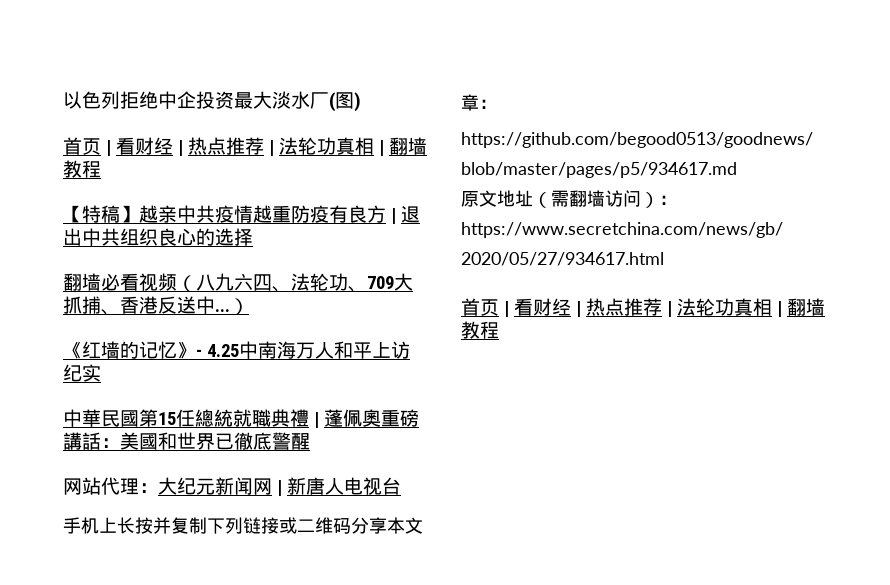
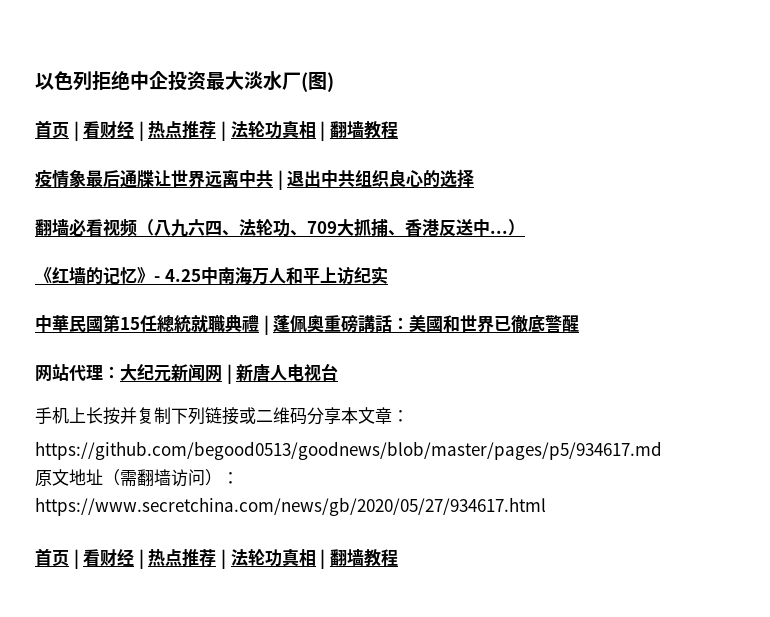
[63,205,386,223] 【特稿】越亲中共疫情越重防疫有良方 -> [35,169,273,188] 疫情象最后通牒让世界远离中共

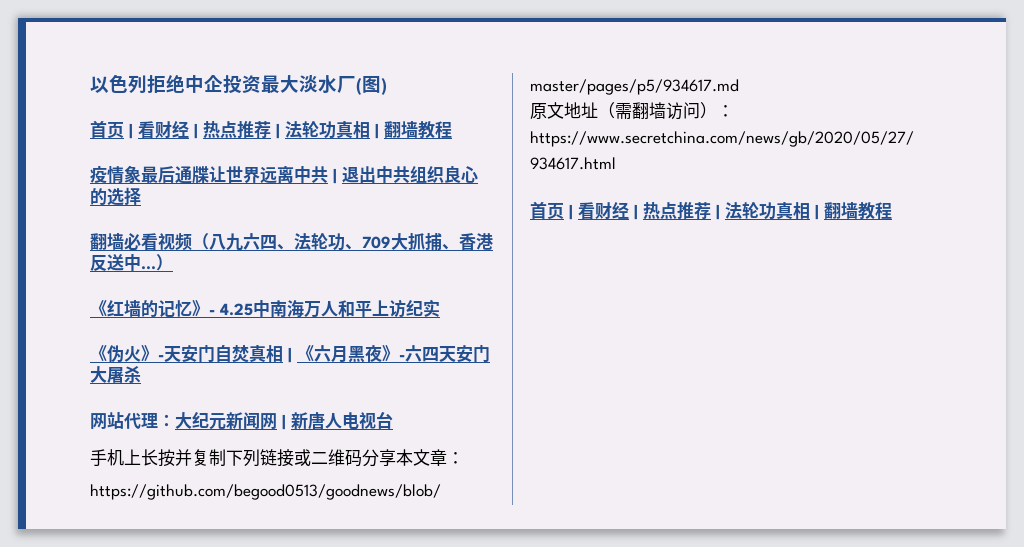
[35,314,580,335] 中華民國第15任總統就職典禮 | 蓬佩奧重磅講話：美國和世界已徹底警醒 -> [90,344,490,363] [90,366,141,383] 《伪火》-天安门自焚真相 | 《六月黑夜》-六四天安门大屠杀

